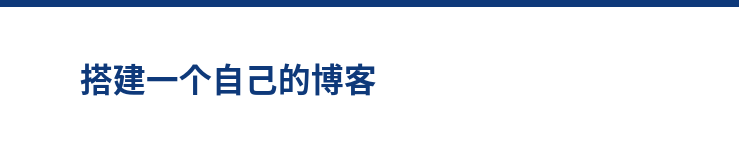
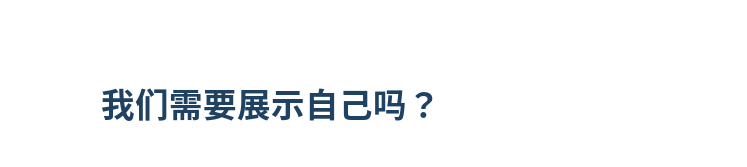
[80,63,377,96] 搭建一个自己的博客 -> [101,88,441,121] 我们需要展示自己吗？

